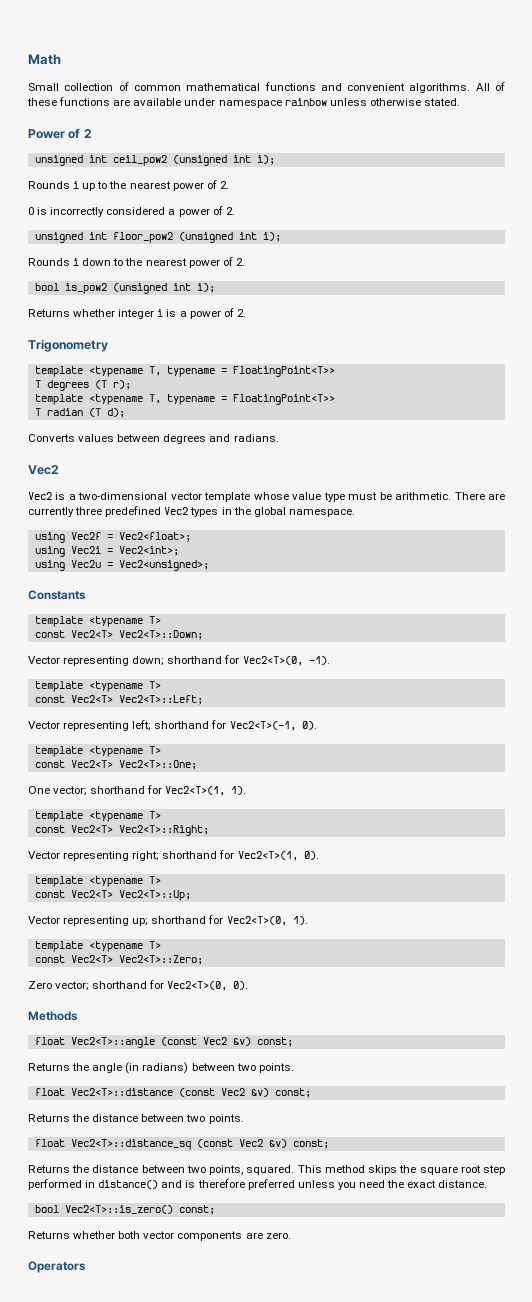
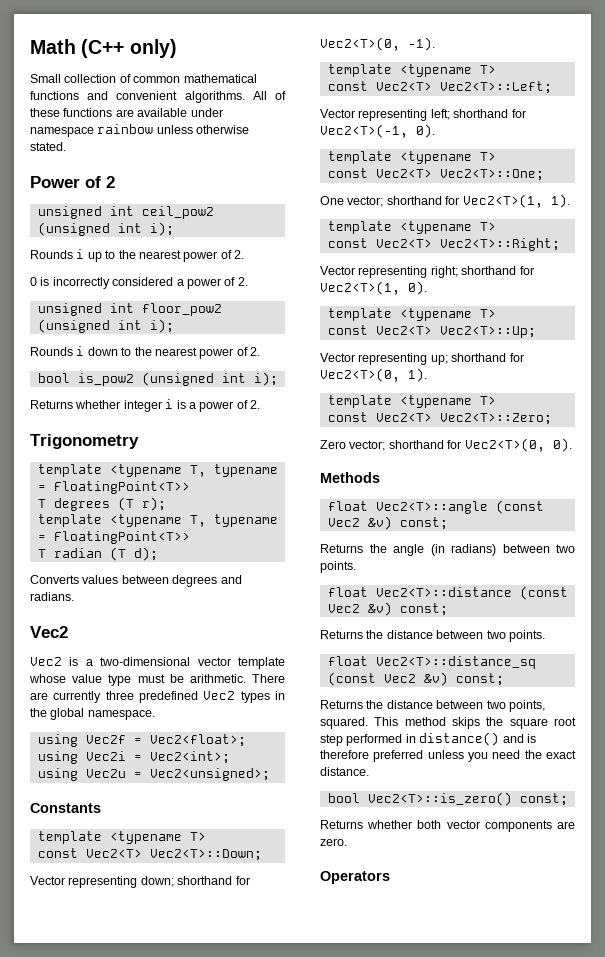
(61, 59) none -> [81,39,177,58] (C++ only)

